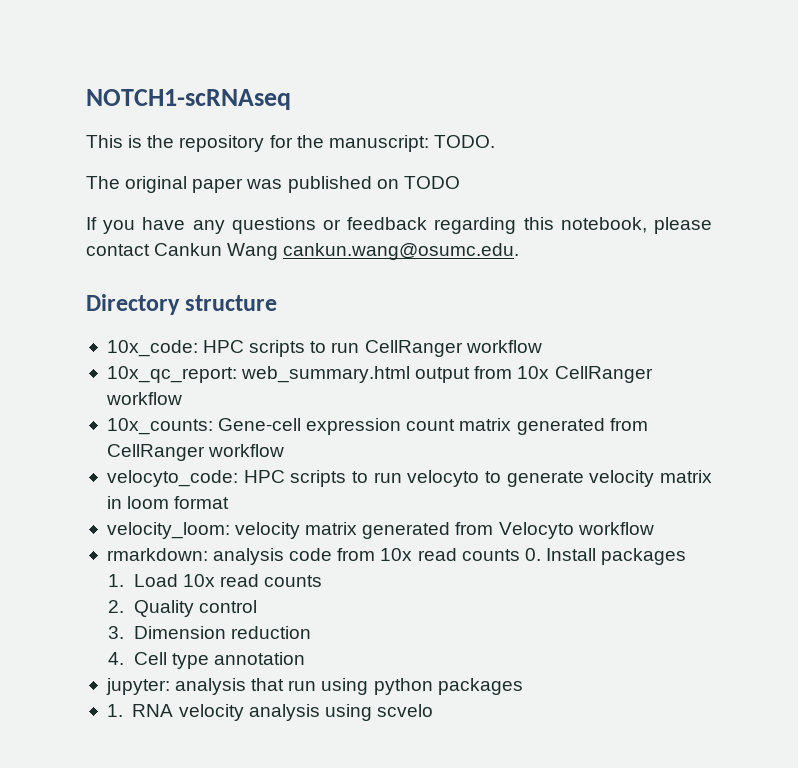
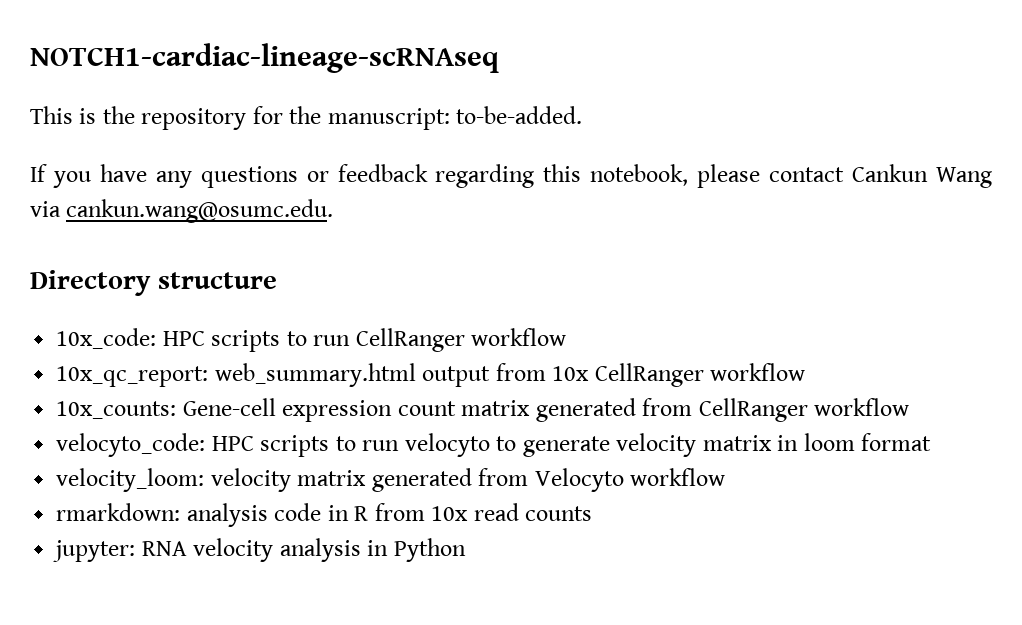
[86,89,291,110] NOTCH1-scRNAseq -> [30,43,499,73] NOTCH1-cardiac-lineage-scRNAseq
[433,135,495,148] [86,176,460,193] TODO. // The original paper was published on TODO -> [456,106,583,124] to-be-added.
(279, 251) none -> [30,201,61,217] via
(333, 554) none -> [327,505,369,521] in R
[524,548,687,565] [108,574,323,587] [108,600,257,617] [108,626,311,639] [108,652,305,669] [105,678,523,695] [106,704,123,717] 0. Install packages // 1. Load 10x read counts // 2. Quality control // 3. Dimension reduction // 4. Cell type annotation // jupyter: analysis that run using python packages // 1. -> [53,540,136,562] // jupyter:
[324,704,433,721] using scvelo -> [367,538,466,562] in Python

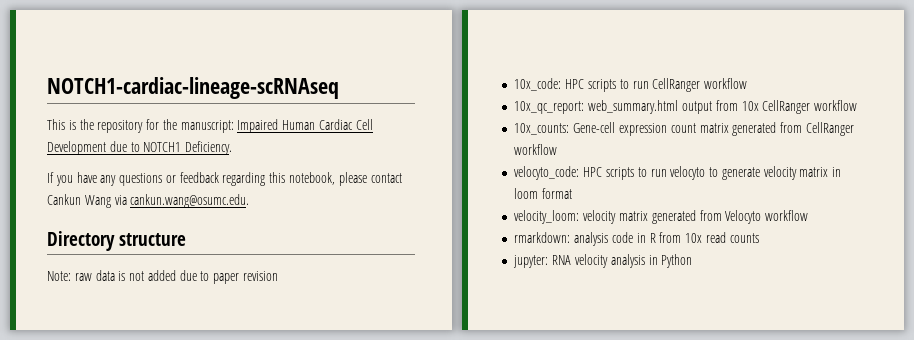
[456,106,583,124] to-be-added. -> [237,119,373,133] [47,141,233,155] Impaired Human Cardiac Cell Development due to NOTCH1 Deficiency.
(277, 280) none -> [47,270,279,284] // Note: raw data is not added due to paper revision

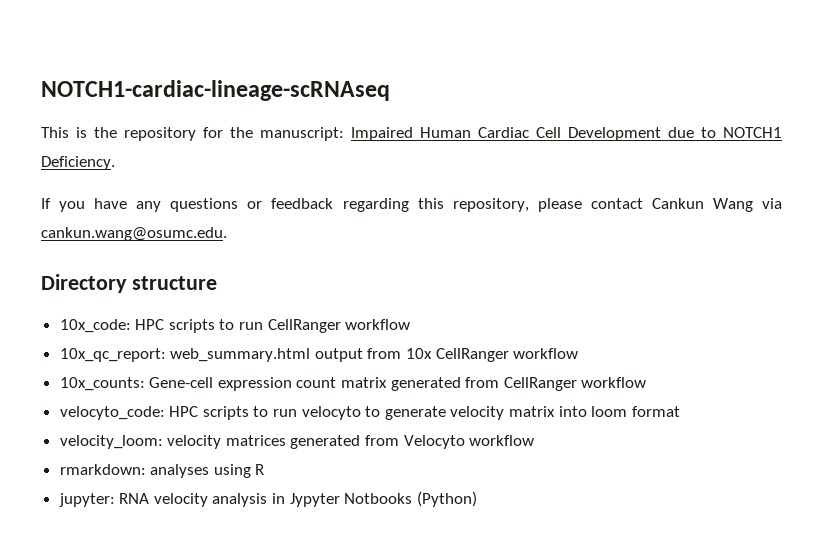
[289,172,336,185] notebook, -> [452,198,529,212] repository,
[47,270,279,284] // Note: raw data is not added due to paper revision -> (217, 283) none
[832,167,842,177] in -> [558,406,587,417] into
[618,211,648,221] matrix -> [225,435,286,446] matrices
[574,232,759,246] analysis code in R from 10x read counts -> [150,464,265,478] analyses using R
[661,254,693,268] Python -> [289,491,477,507] Jypyter Notbooks (Python)

